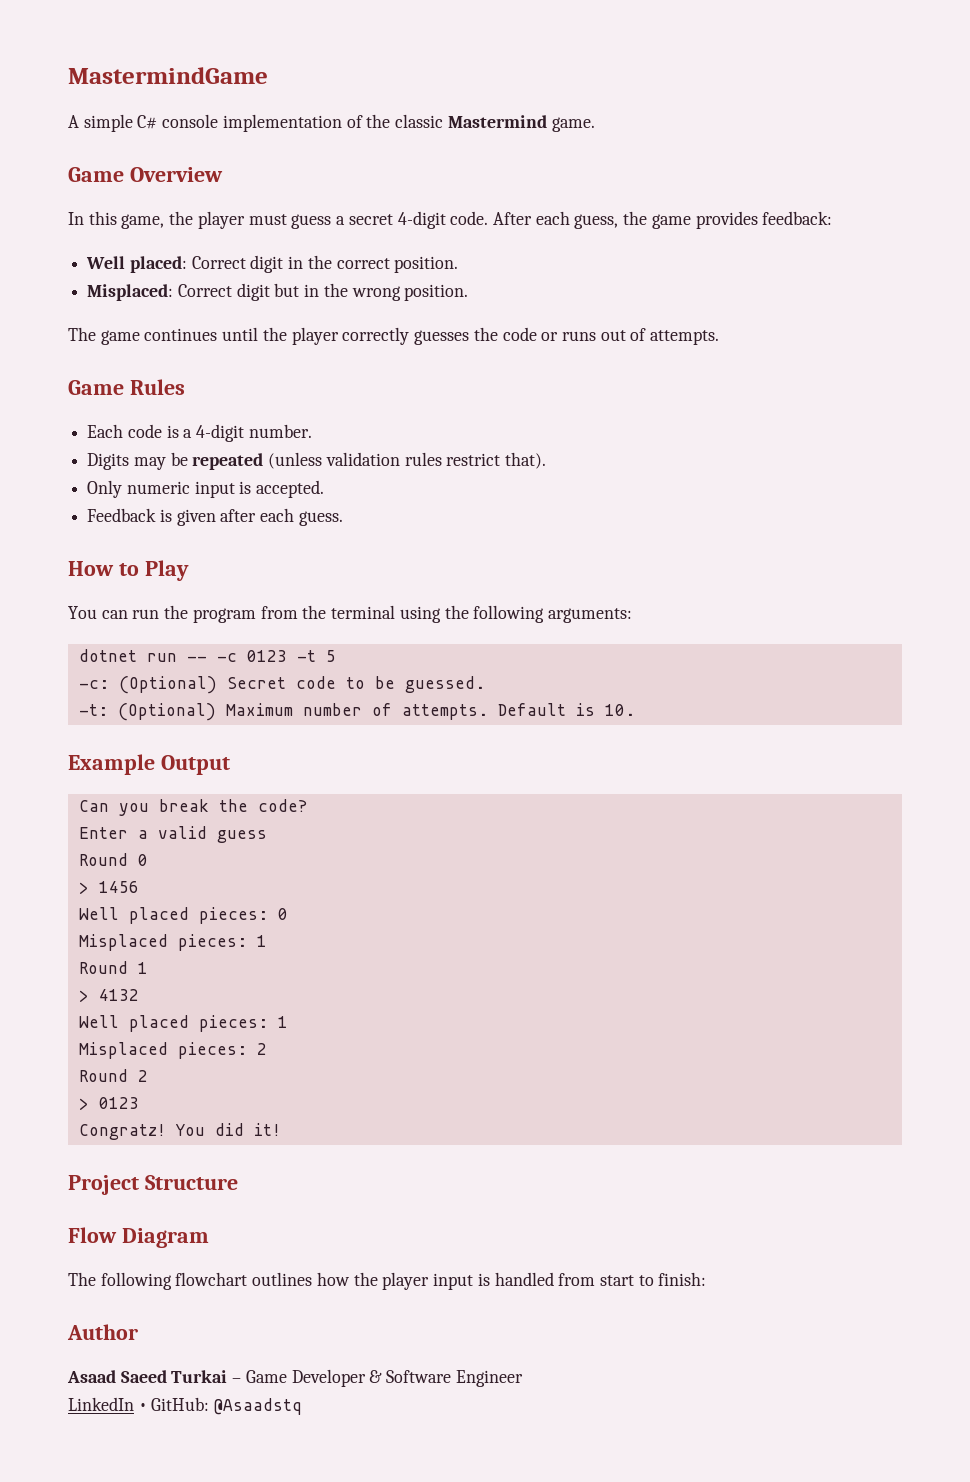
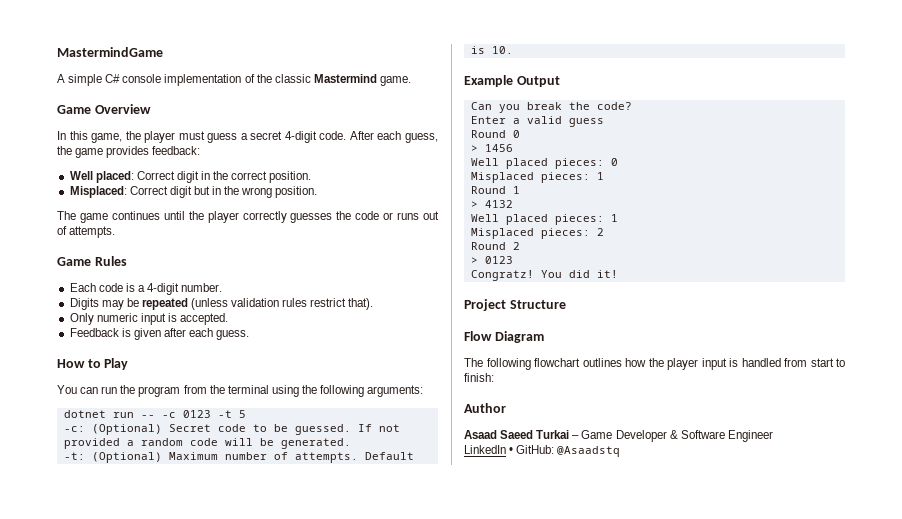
(485, 684) none -> [357,424,400,432] [63,438,351,449] If not provided a random code will be generated.

